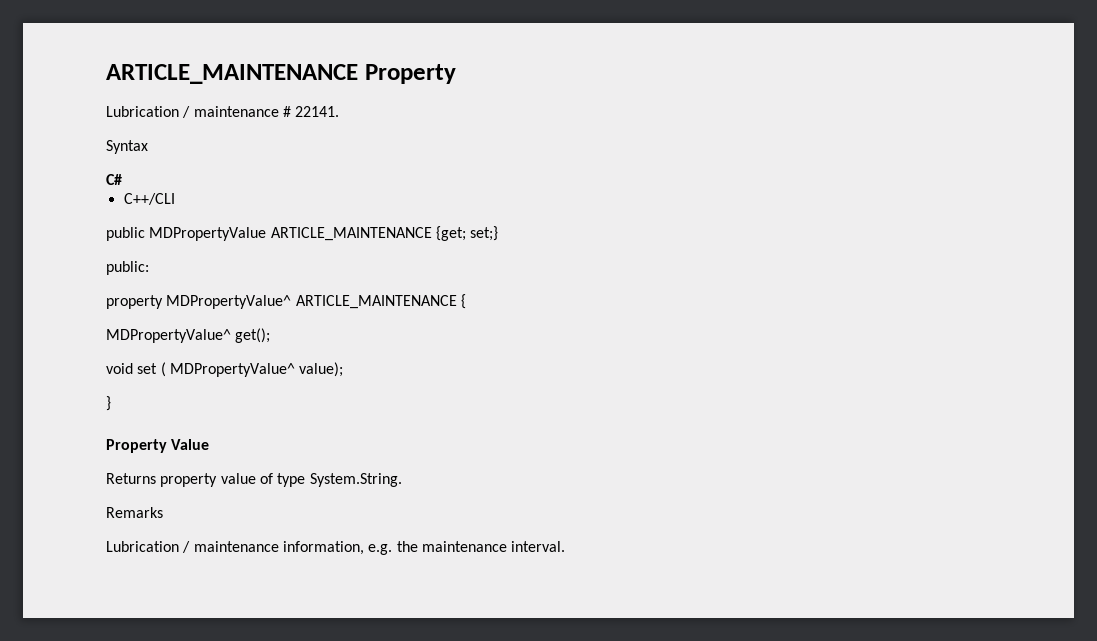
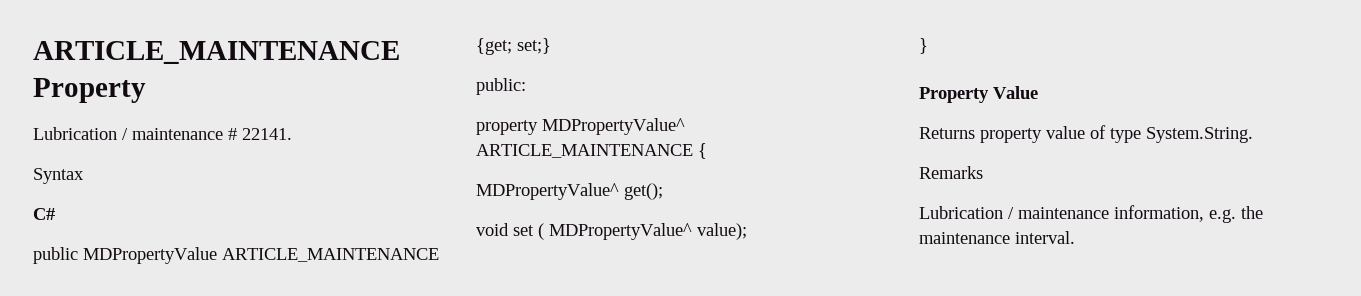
[123,193,175,205] // C++/CLI -> (55, 214) none

